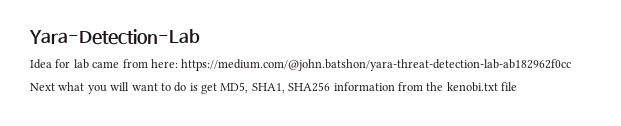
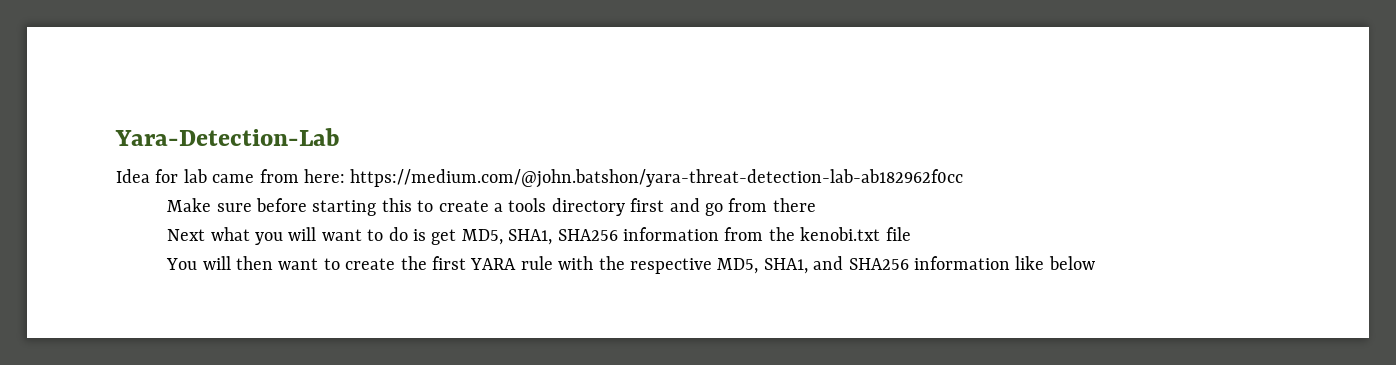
(572, 65) none -> [167,198,816,216] // Make sure before starting this to create a tools directory first and go from there
(517, 86) none -> [166,256,1095,274] // You will then want to create the first YARA rule with the respective MD5, SHA1, and SHA256 information like below

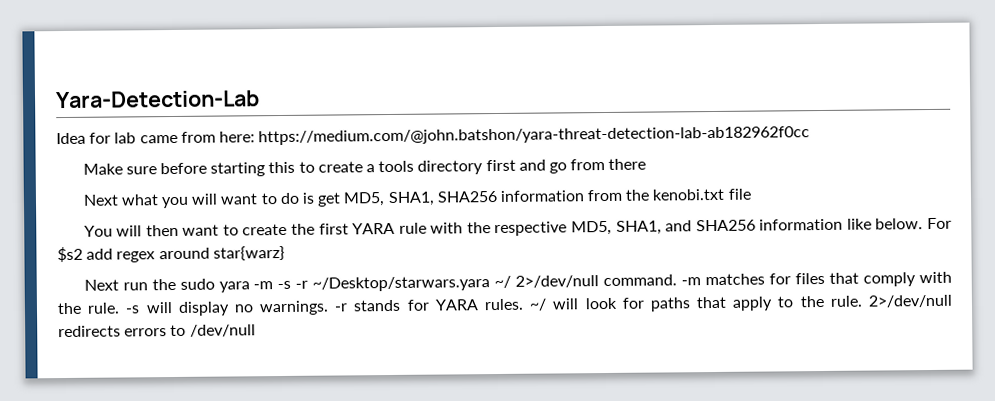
[1048,256,1095,270] below -> [875,217,953,230] [57,245,285,263] [83,271,952,293] [57,294,953,316] [58,324,256,338] below. For $s2 add regex around star{warz} // Next run the sudo yara -m -s -r ~/Desktop/starwars.yara ~/ 2>/dev/null command. -m matches for files that comply with the rule. -s will display no warnings. -r stands for YARA rules. ~/ will look for paths that apply to the rule. 2>/dev/null redirects errors to /dev/null

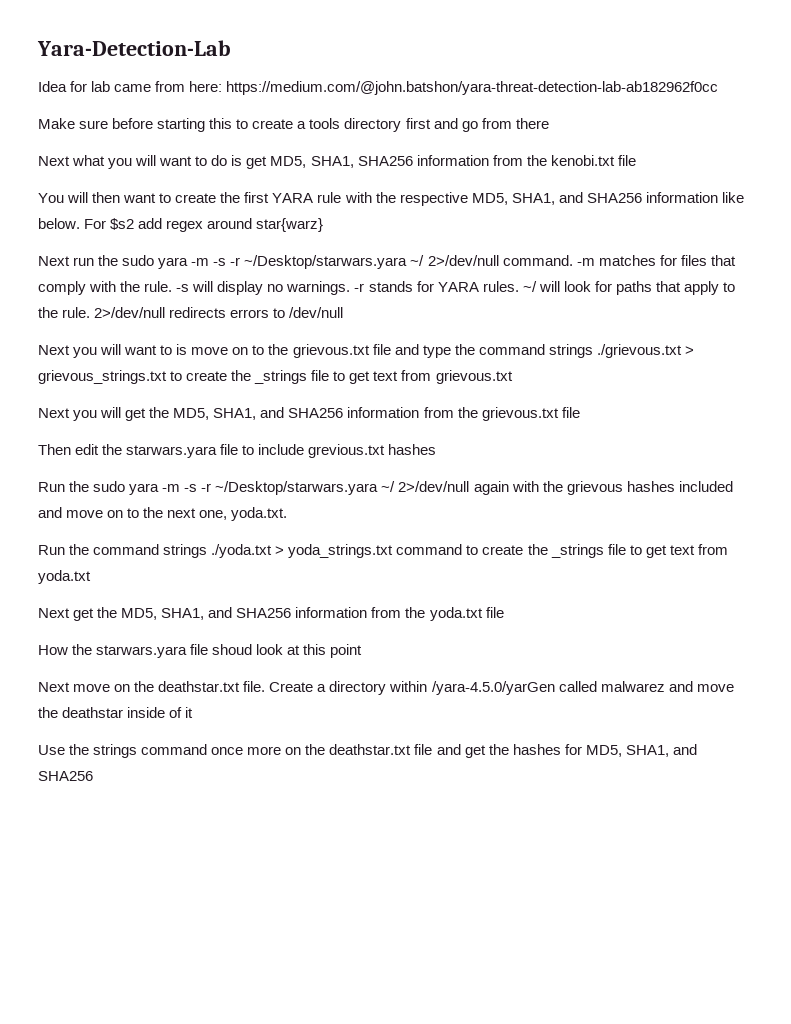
(256, 330) none -> [38,344,694,358] [38,370,513,384] [38,407,580,421] [38,444,437,458] [38,481,733,495] [38,507,288,521] [38,544,728,558] [38,570,91,584] [38,607,504,621] [38,644,363,658] [38,681,734,695] [38,707,194,718] [38,744,697,758] [38,771,93,781] // Next you will want to is move on to the grievous.txt file and type the command strings ./grievous.txt > grievous_strings.txt to create the _strings file to get text from grievous.txt // Next you will get the MD5, SHA1, and SHA256 information from the grievous.txt file // Then edit the starwars.yara file to include grevious.txt hashes // Run the sudo yara -m -s -r ~/Desktop/starwars.yara ~/ 2>/dev/null again with the grievous hashes included and move on to the next one, yoda.txt. // Run the command strings ./yoda.txt > yoda_strings.txt command to create the _strings file to get text from yoda.txt // Next get the MD5, SHA1, and SHA256 information from the yoda.txt file // How the starwars.yara file shoud look at this point // Next move on the deathstar.txt file. Create a directory within /yara-4.5.0/yarGen called malwarez and move the deathstar inside of it // Use the strings command once more on the deathstar.txt file and get the hashes for MD5, SHA1, and SHA256

